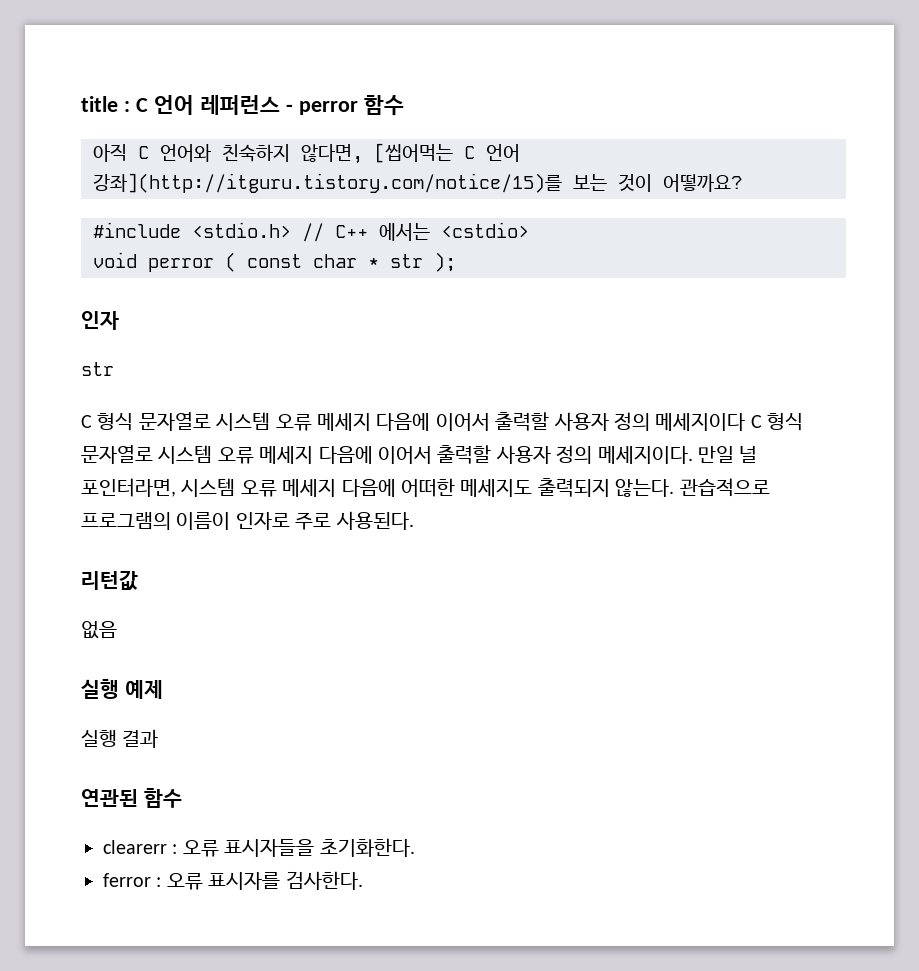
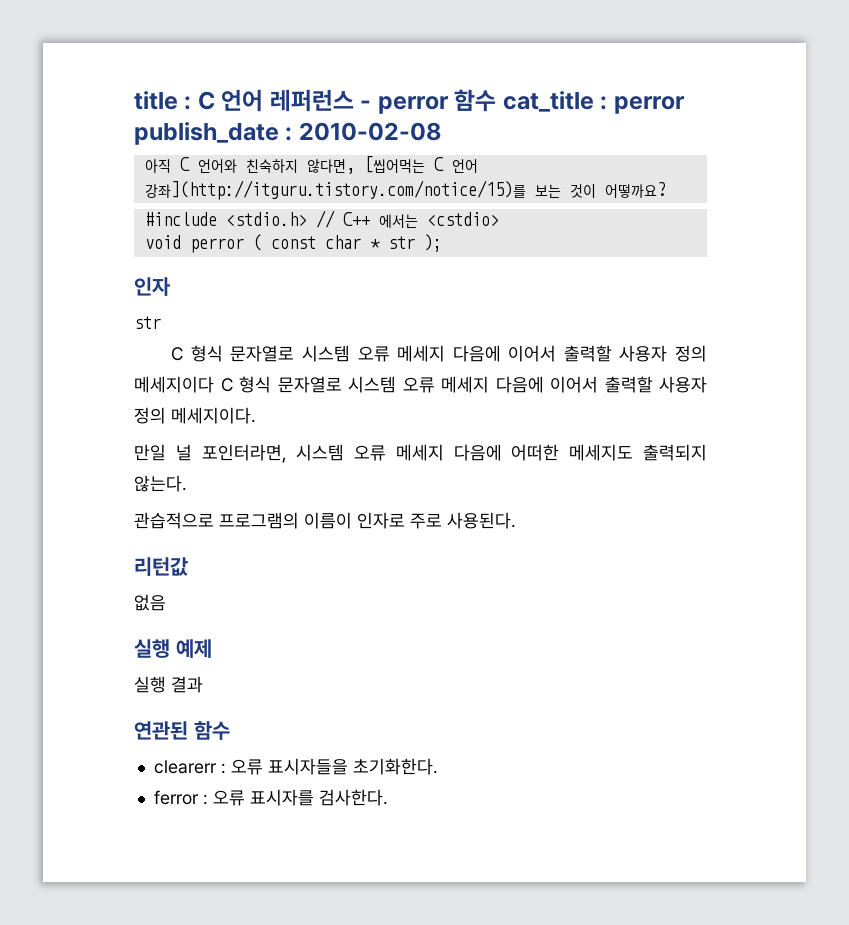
(404, 105) none -> [502,91,685,114] [134,122,441,145] cat_title : perror publish_date : 2010-02-08
(693, 455) none -> (256, 415) //
(675, 488) none -> (187, 483) //

